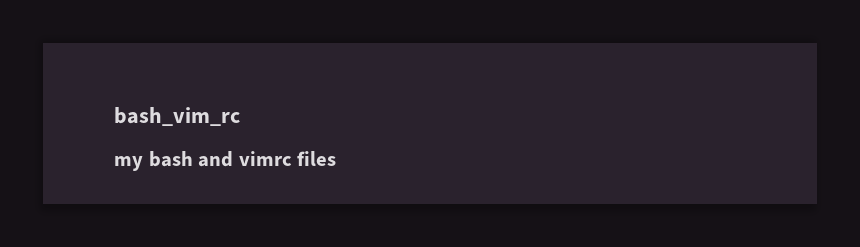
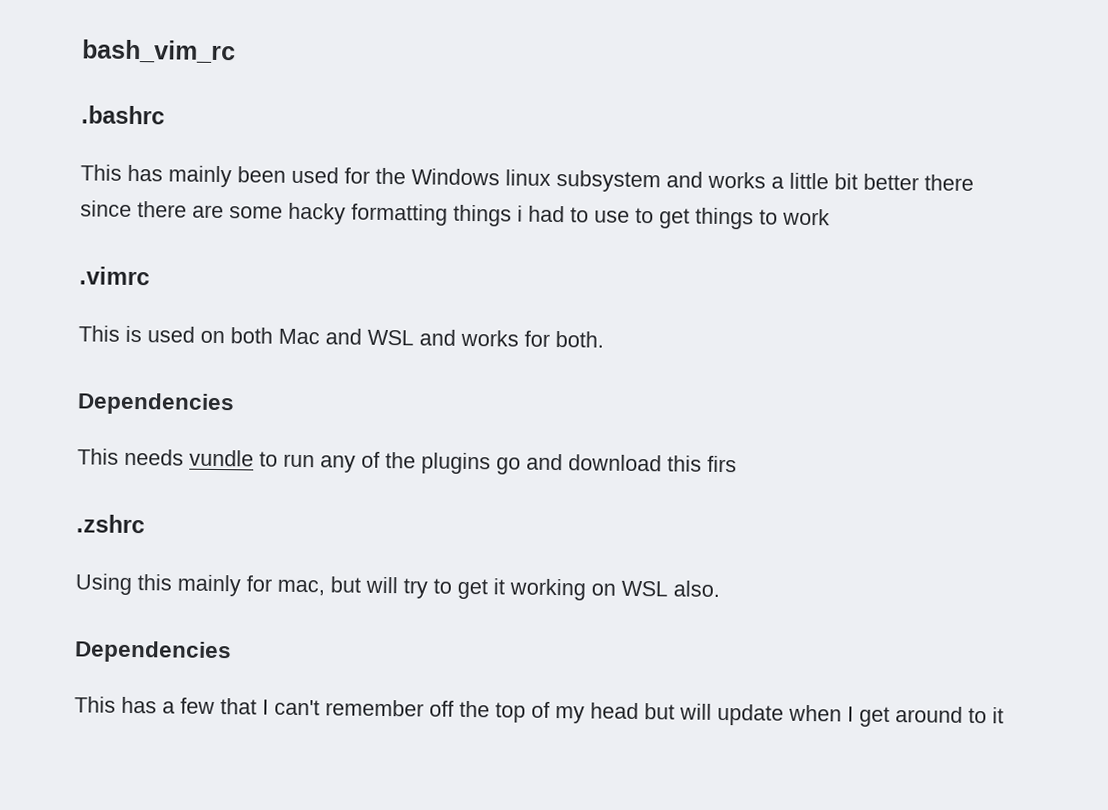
[114,151,337,171] my bash and vimrc files -> [81,105,165,125] [80,164,974,193] [80,200,830,230] [79,266,150,286] [78,325,604,348] [77,392,235,416] [77,448,737,475] [76,514,145,534] [75,573,720,601] [74,640,232,664] [74,696,1004,728] .bashrc // This has mainly been used for the Windows linux subsystem and works a little bit better there since there are some hacky formatting things i had to use to get things to work // .vimrc // This is used on both Mac and WSL and works for both. // Dependencies // This needs vundle to run any of the plugins go and download this firs // .zshrc // Using this mainly for mac, but will try to get it working on WSL also. // Dependencies // This has a few that I can't remember off the top of my head but will update when I get around to it

